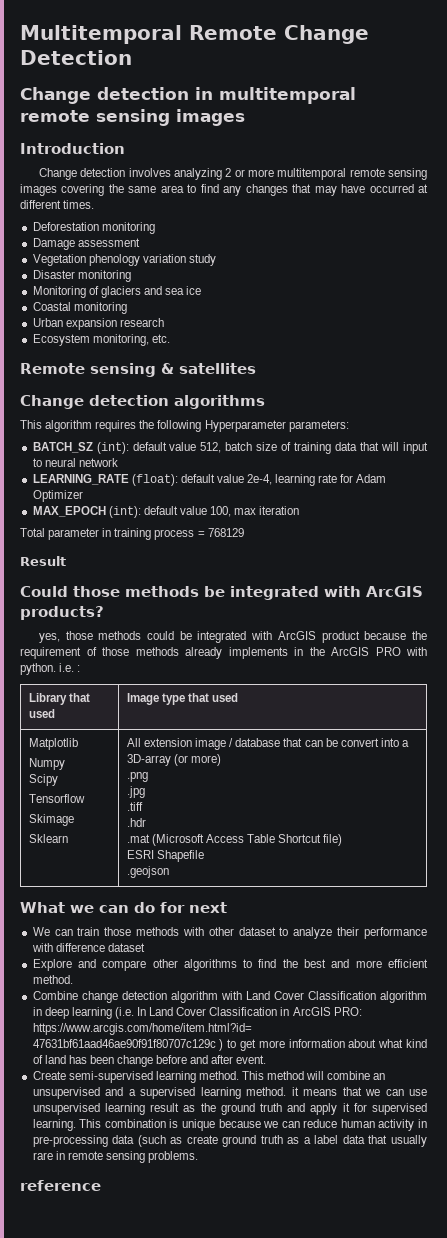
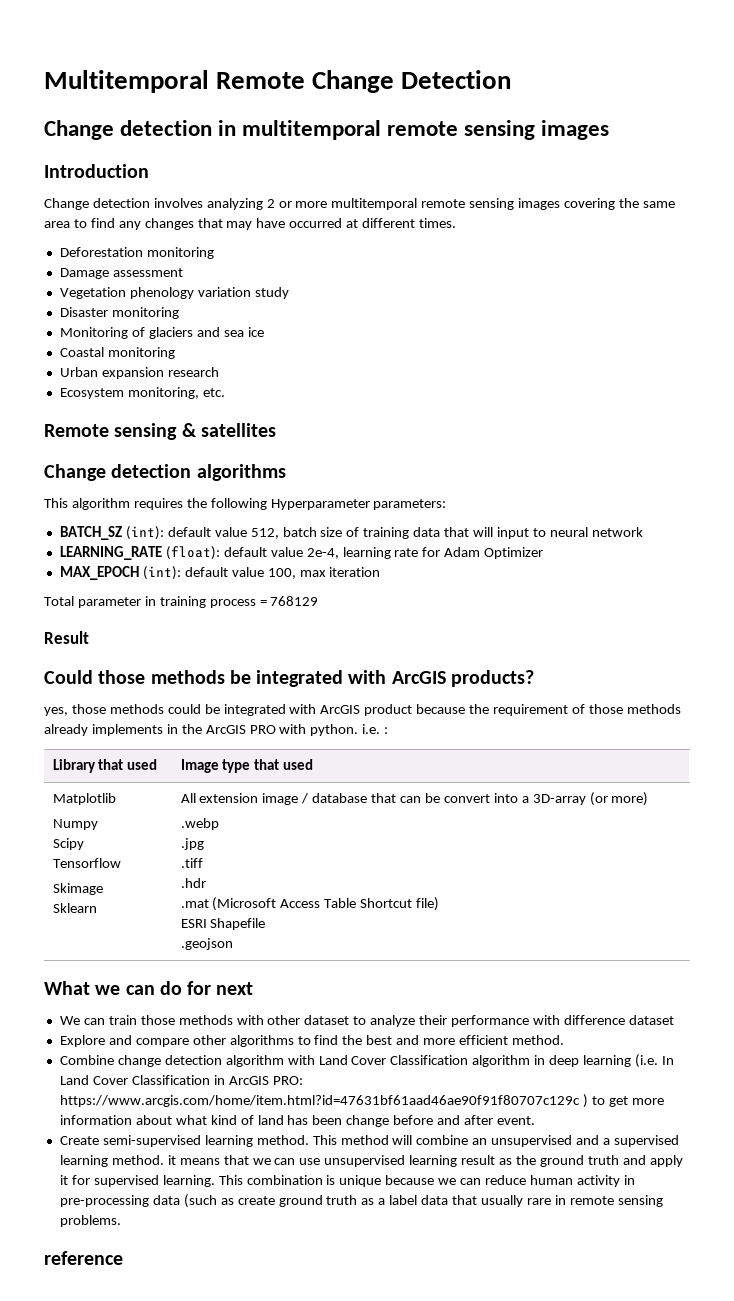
[126,772,148,782] .png -> [180,818,219,830] .webp

